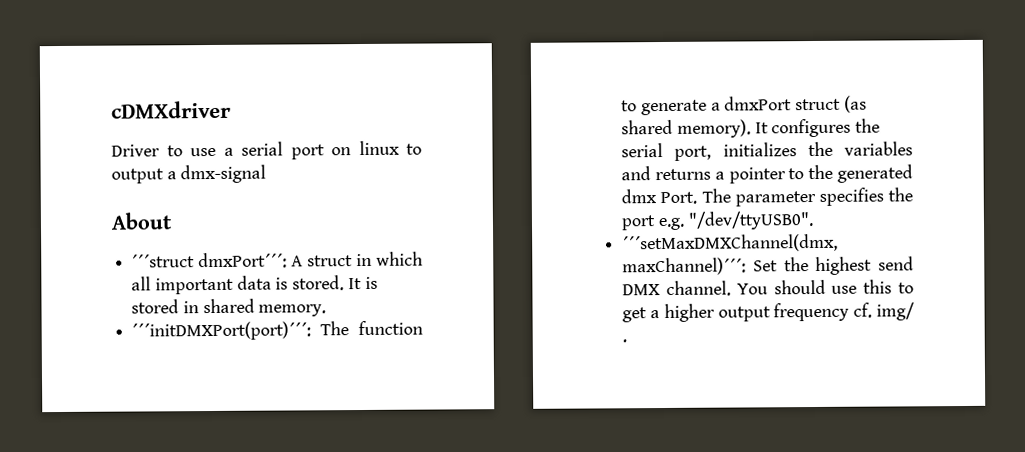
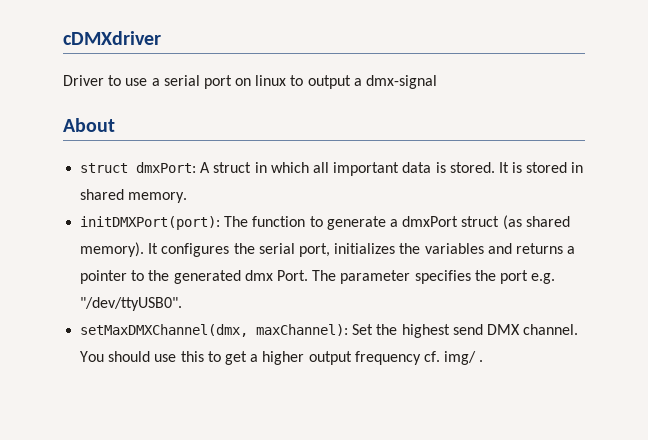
[131,252,288,269] ´´´struct dmxPort´´´: -> [80,162,197,173] struct dmxPort:
[131,321,312,341] ´´´initDMXPort(port)´´´: -> [80,216,221,230] initDMXPort(port):
[622,233,839,253] [622,257,747,276] ´´´setMaxDMXChannel(dmx, maxChannel)´´´: -> [80,324,349,337] setMaxDMXChannel(dmx, maxChannel):

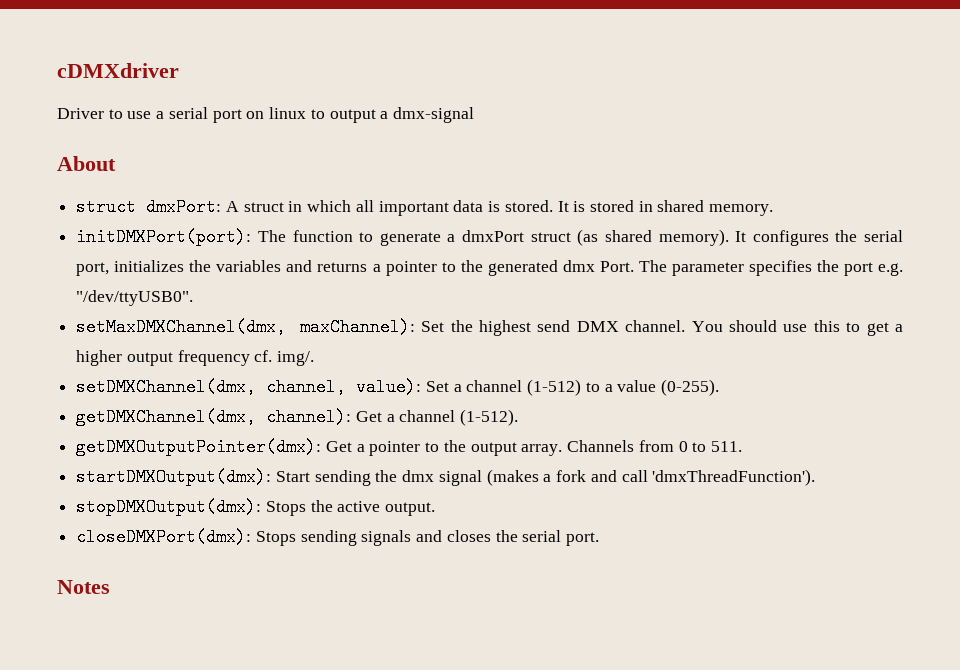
[444,351,484,365] img/ . -> [277,351,315,366] [76,378,720,396] [76,408,519,426] [76,438,742,456] [76,468,816,486] [76,498,436,516] [76,528,600,546] [57,580,110,594] img/. // setDMXChannel(dmx, channel, value): Set a channel (1-512) to a value (0-255). // getDMXChannel(dmx, channel): Get a channel (1-512). // getDMXOutputPointer(dmx): Get a pointer to the output array. Channels from 0 to 511. // startDMXOutput(dmx): Start sending the dmx signal (makes a fork and call 'dmxThreadFunction'). // stopDMXOutput(dmx): Stops the active output. // closeDMXPort(dmx): Stops sending signals and closes the serial port. // Notes

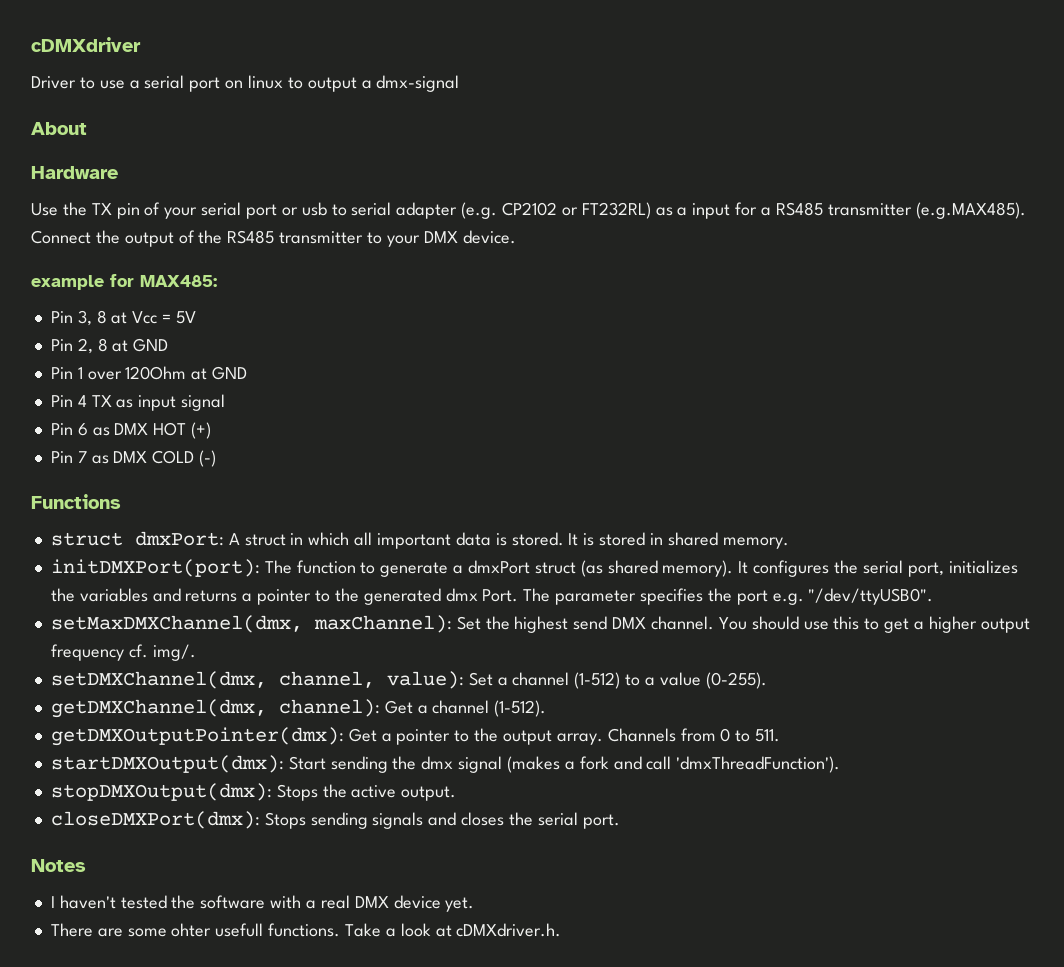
(116, 163) none -> [31,166,118,179] [31,202,1026,219] [31,230,516,247] [31,274,217,290] [50,310,196,326] [50,338,169,354] [50,366,248,380] [50,394,226,411] [50,422,212,439] [50,450,217,467] [31,494,121,509] // Hardware // Use the TX pin of your serial port or usb to serial adapter (e.g. CP2102 or FT232RL) as a input for a RS485 transmitter (e.g.MAX485). Connect the output of the RS485 transmitter to your DMX device. // example for MAX485: // Pin 3, 8 at Vcc = 5V // Pin 2, 8 at GND // Pin 1 over 120Ohm at GND // Pin 4 TX as input signal // Pin 6 as DMX HOT (+) // Pin 7 as DMX COLD (-) // Functions
(110, 587) none -> [50,895,475,912] [50,923,562,937] // I haven't tested the software with a real DMX device yet. // There are some ohter usefull functions. Take a look at cDMXdriver.h.

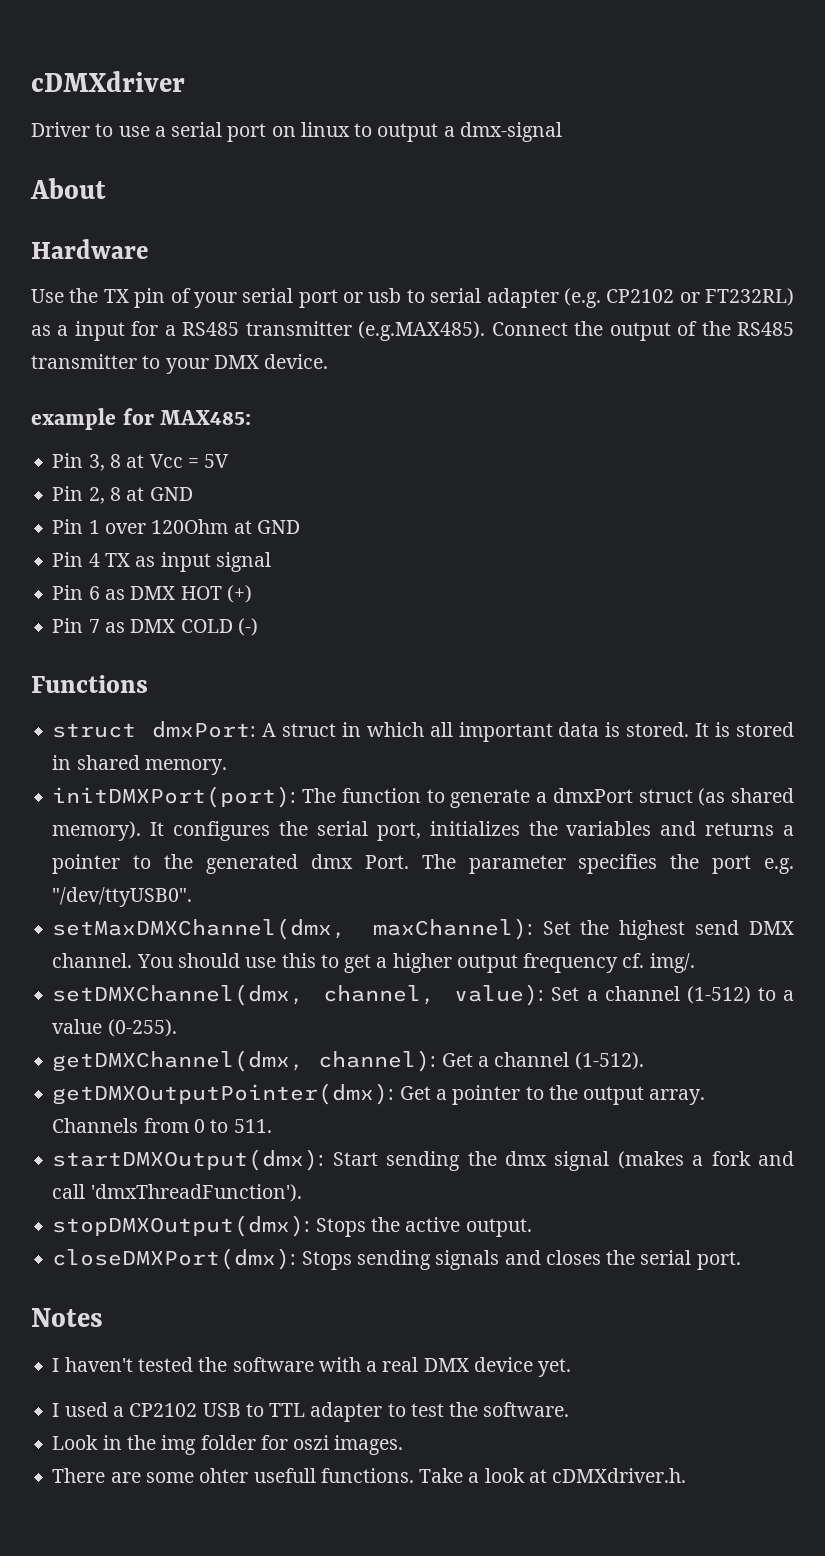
(475, 904) none -> [52,1402,570,1422] [52,1435,404,1455] // I used a CP2102 USB to TTL adapter to test the software. // Look in the img folder for oszi images.

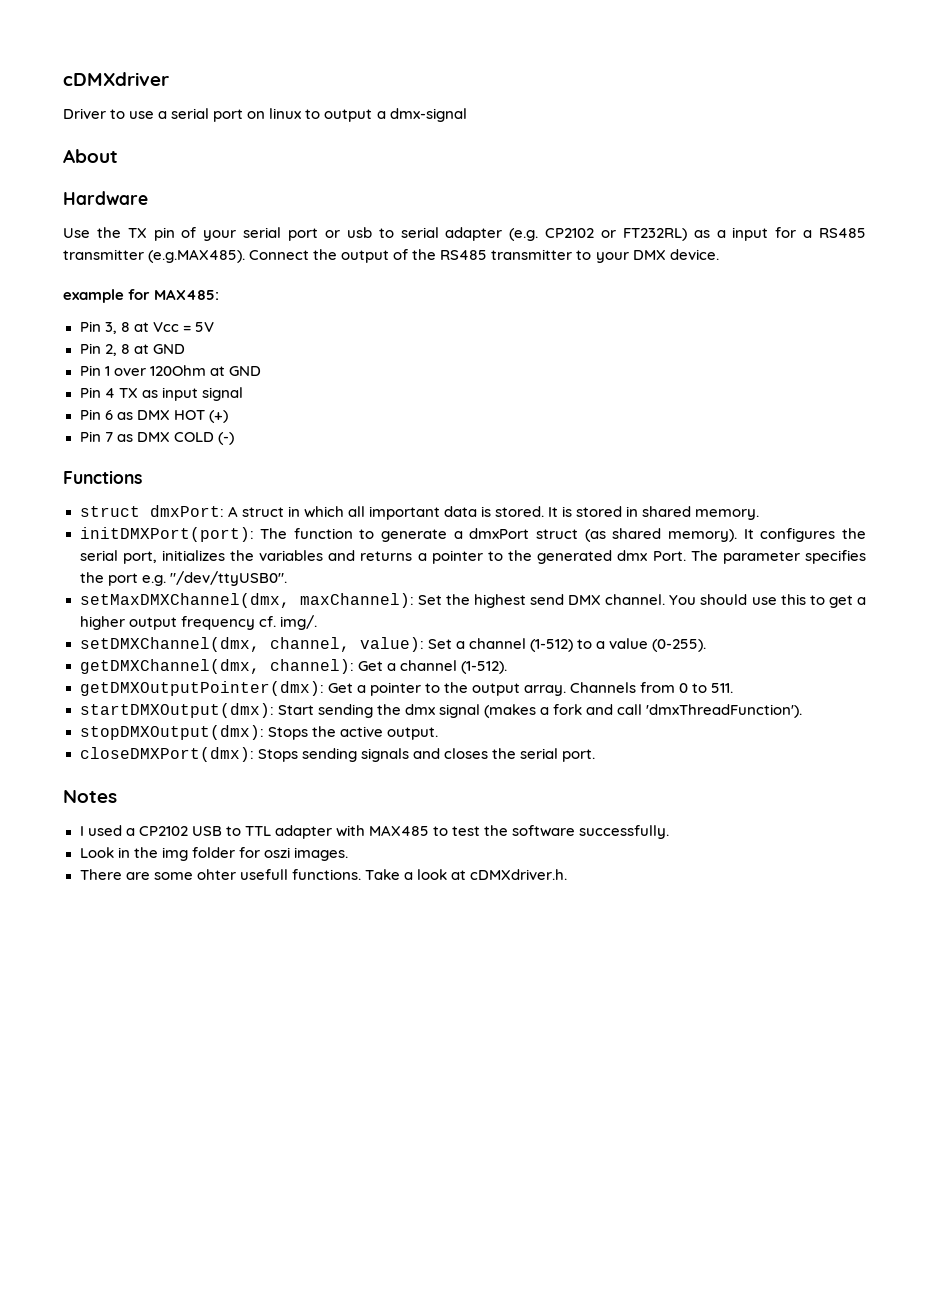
[52,1357,572,1377] // I haven't tested the software with a real DMX device yet. -> (117, 796) none
(383, 1412) none -> [335,825,429,837] with MAX485
[483,1402,570,1417] software. -> [512,825,670,839] software successfully.

